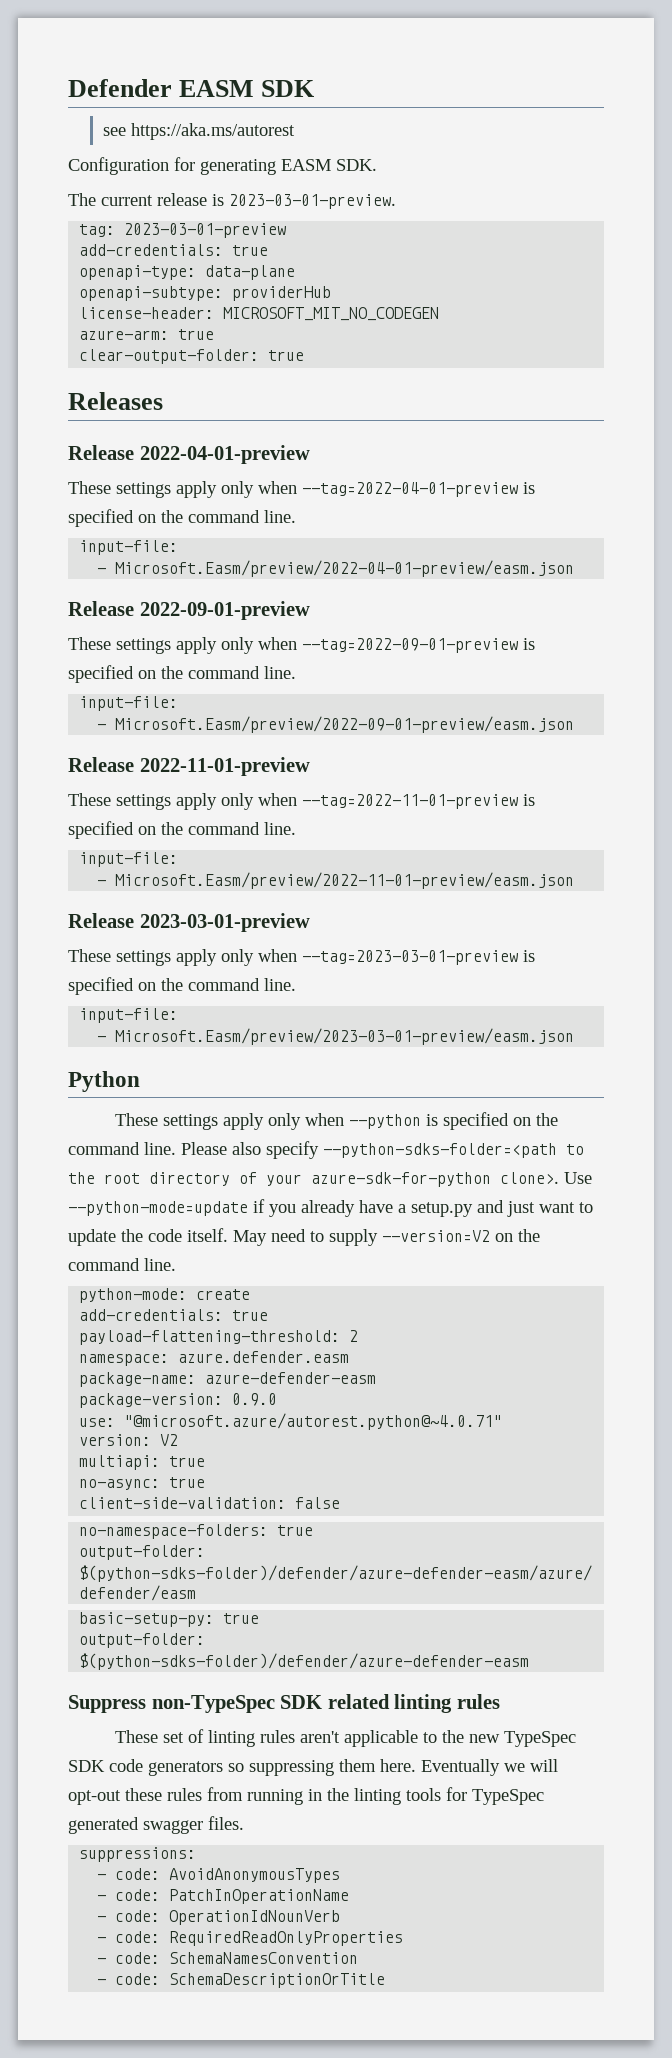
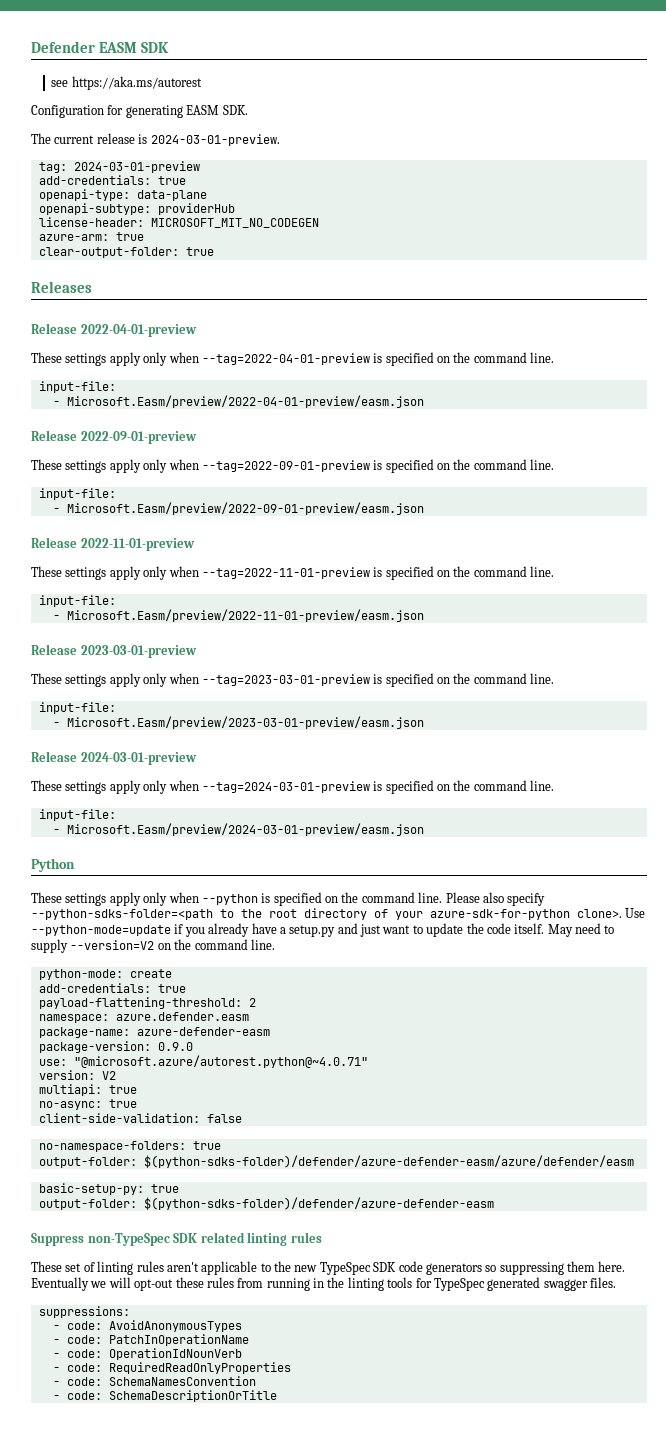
[229,194,396,209] 2023-03-01-preview. -> [150,134,280,146] 2024-03-01-preview.
[124,223,287,238] 2023-03-01-preview -> [73,161,200,173] 2024-03-01-preview
(575, 1036) none -> [31,751,197,765] [31,780,555,794] [38,809,116,821] [52,823,424,836] // Release 2024-03-01-preview // These settings apply only when --tag=2024-03-01-preview is specified on the command line. // input-file: // - Microsoft.Easm/preview/2024-03-01-preview/easm.json

